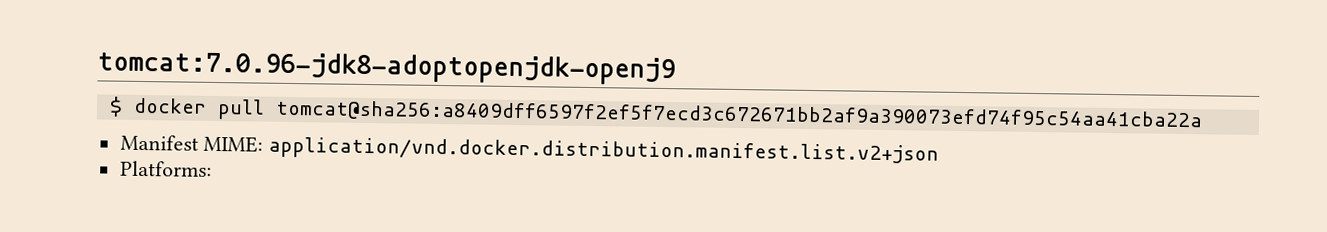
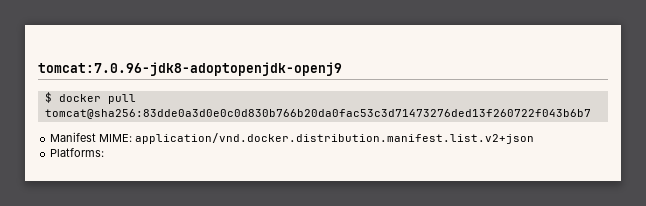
[274,99,1203,131] tomcat@sha256:a8409dff6597f2ef5f7ecd3c672671bb2af9a390073efd74f95c54aa41cba22a -> [44,109,591,119] tomcat@sha256:83dde0a3d0e0c0d830b766b20da0fac53c3d71473276ded13f260722f043b6b7

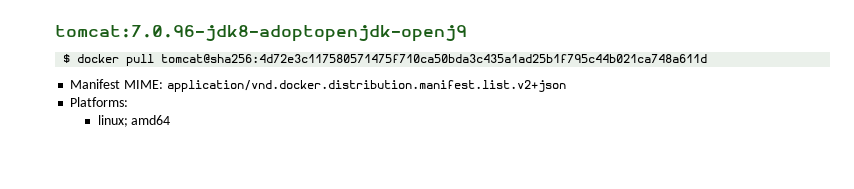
[44,109,591,119] tomcat@sha256:83dde0a3d0e0c0d830b766b20da0fac53c3d71473276ded13f260722f043b6b7 -> [161,54,708,63] tomcat@sha256:4d72e3c117580571475f710ca50bda3c435a1ad25b1f795c44b021ca748a611d
(105, 152) none -> [97,115,171,127] // linux; amd64

